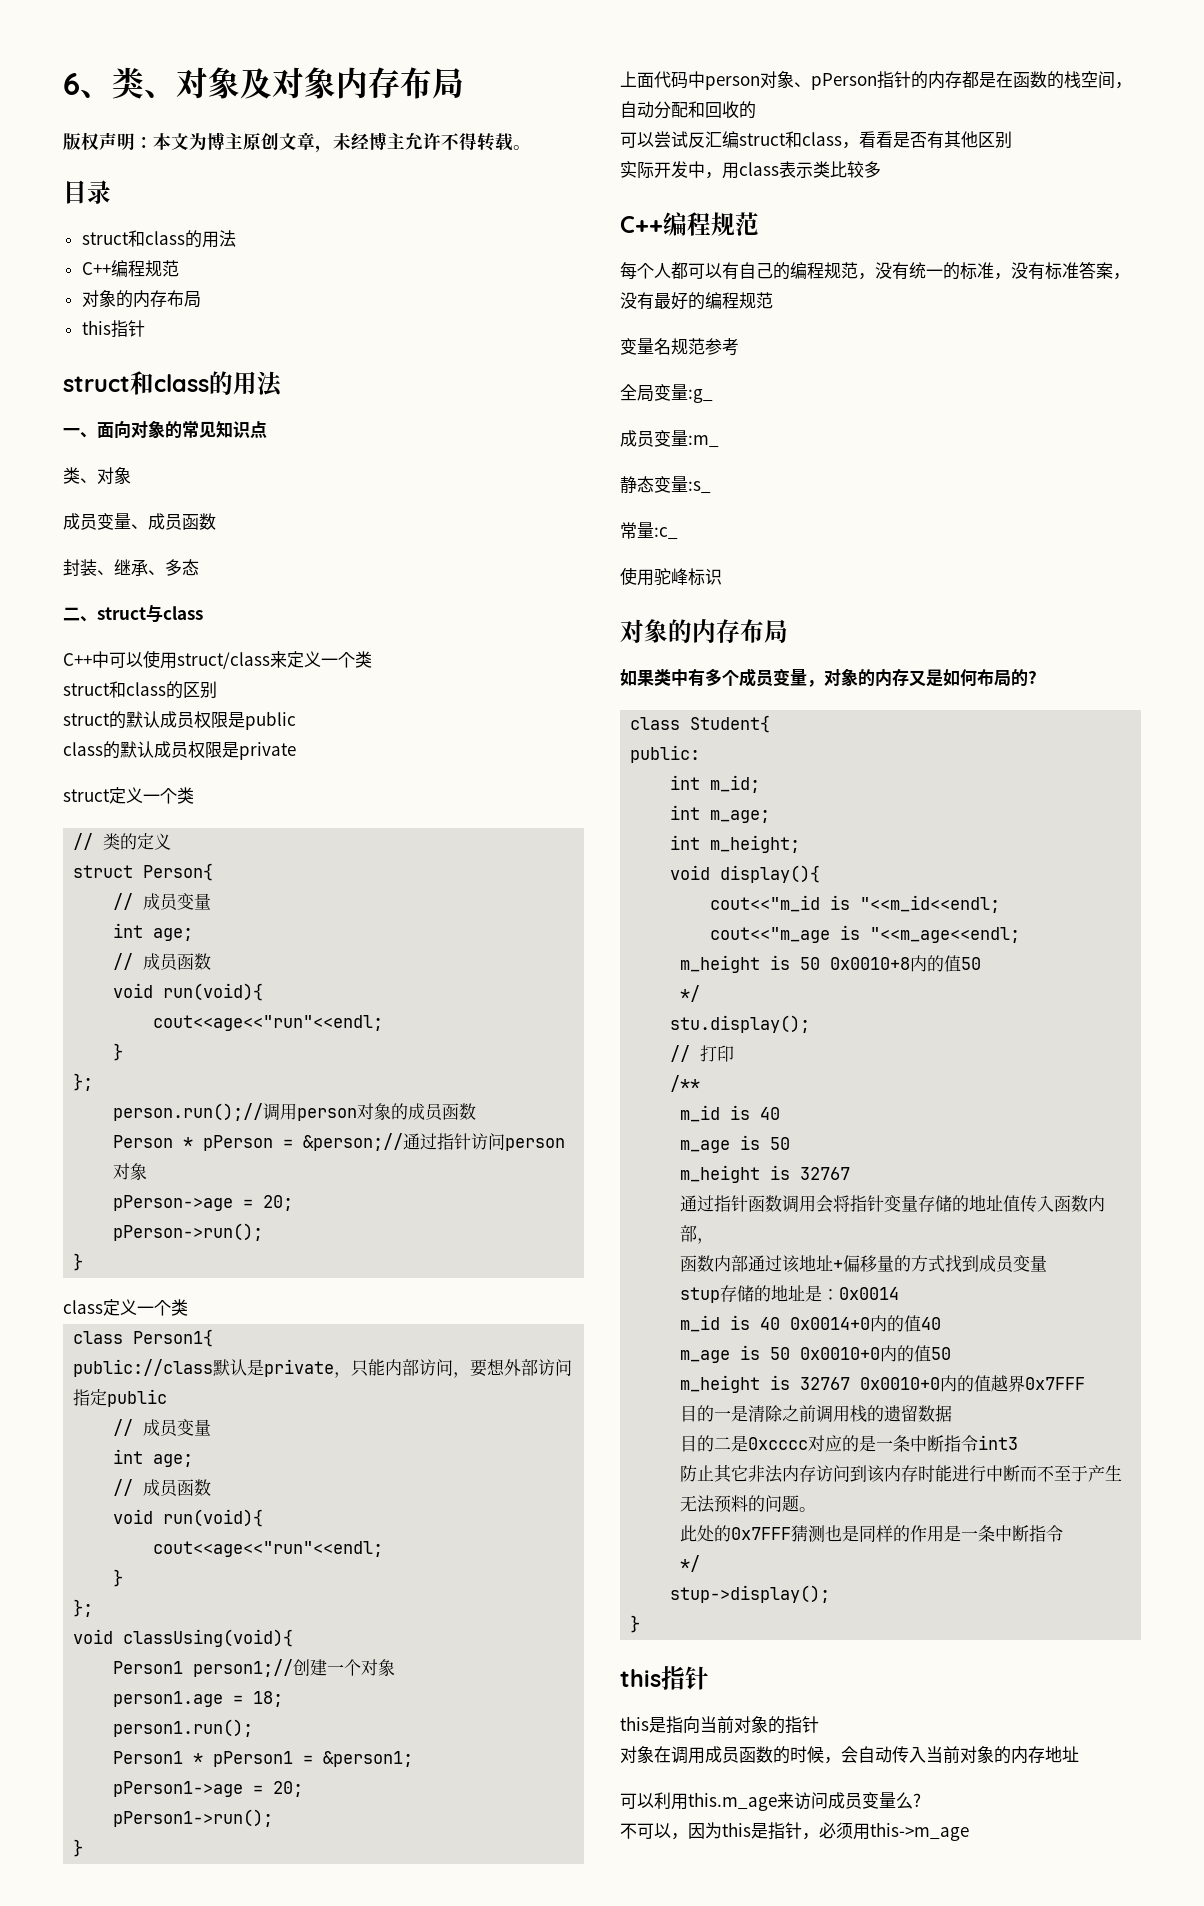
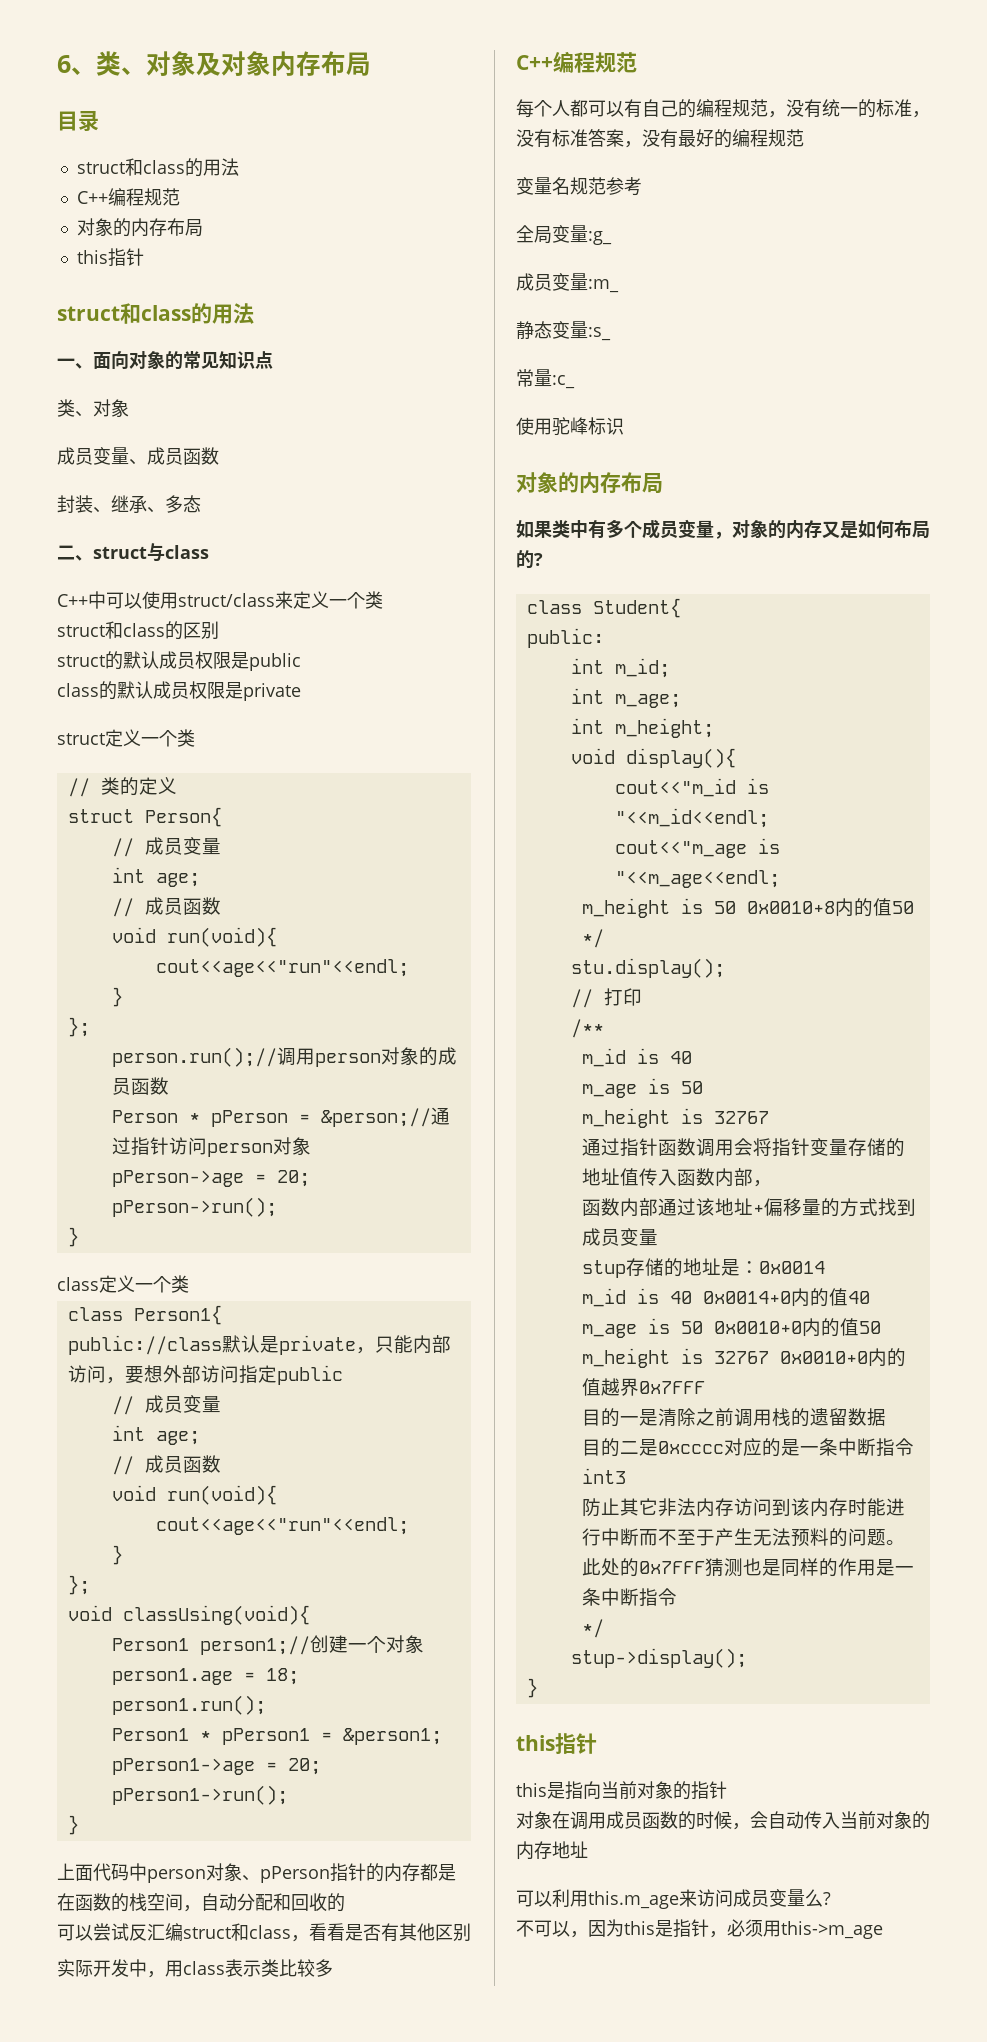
[63,132,531,153] // 版权声明：本文为博主原创文章，未经博主允许不得转载。 -> (371, 64) none

